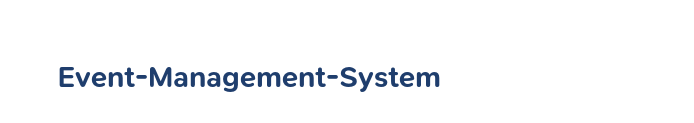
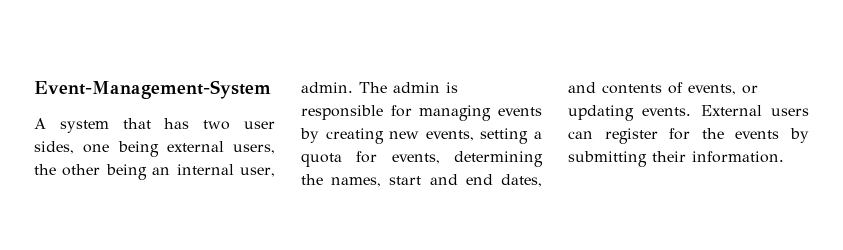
(441, 79) none -> [34,118,275,133] [34,141,275,157] [34,164,275,180] [301,82,458,93] [301,105,542,121] [300,128,542,144] [301,151,543,167] [301,174,542,187] [568,82,758,95] [568,105,809,121] [568,128,809,144] [568,151,784,167] // A system that has two user sides, one being external users, the other being an internal user, admin. The admin is responsible for managing events by creating new events, setting a quota for events, determining the names, start and end dates, and contents of events, or updating events. External users can register for the events by submitting their information.

